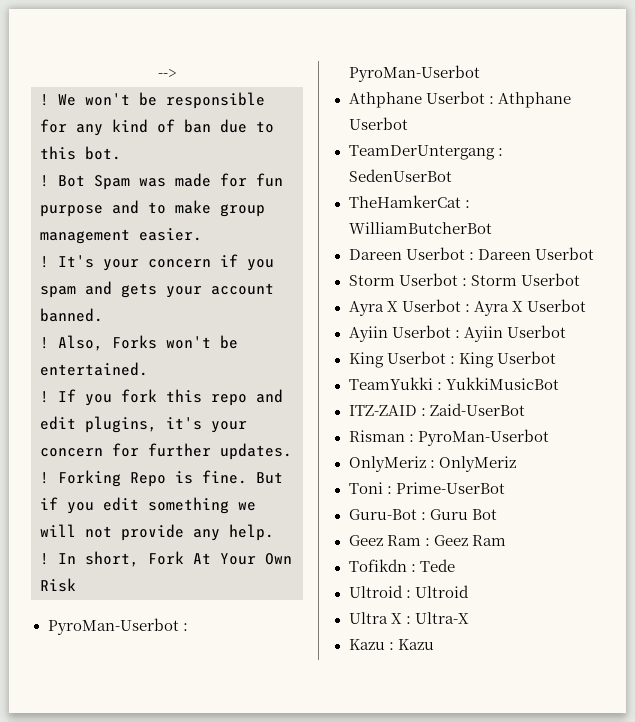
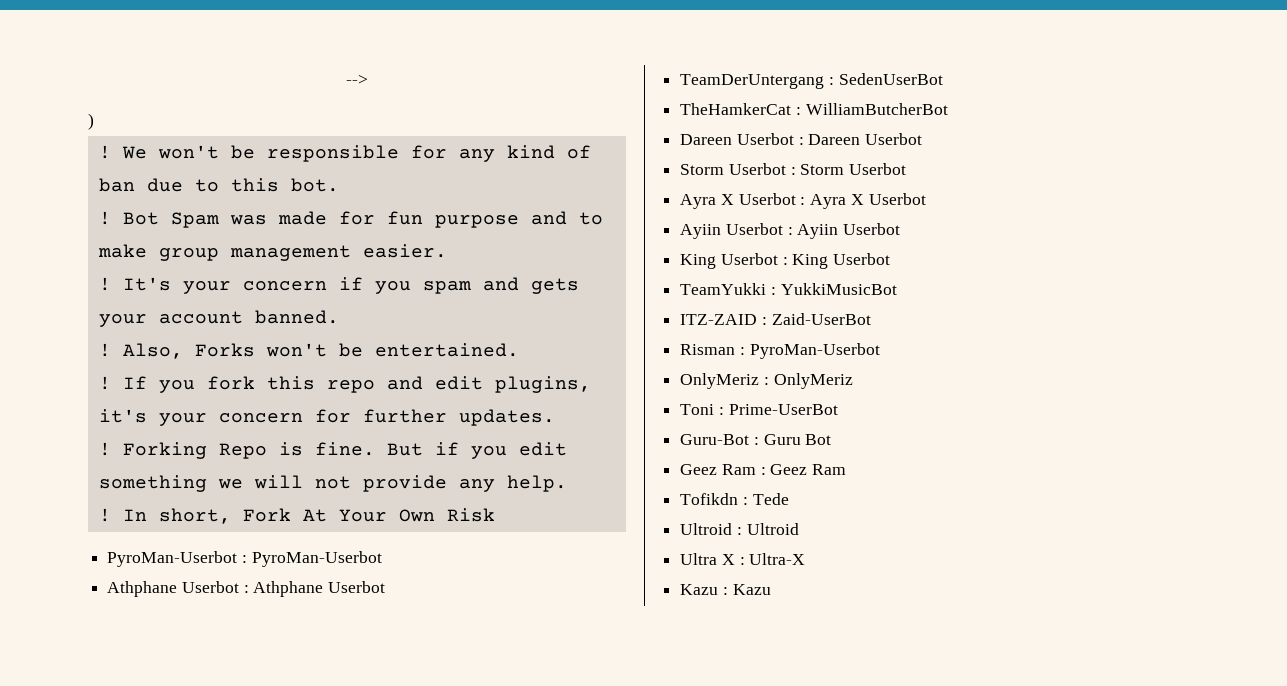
(177, 73) none -> [88,113,94,130] // )

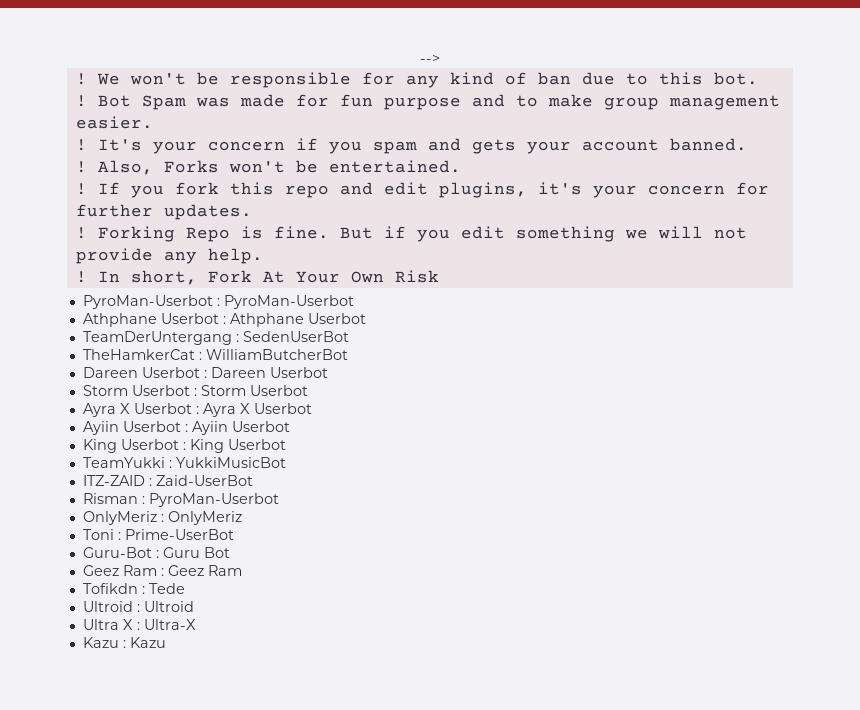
[88,113,94,130] // ) -> (440, 58) none

